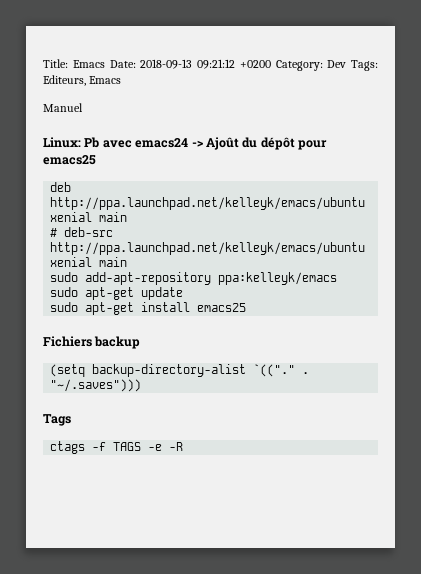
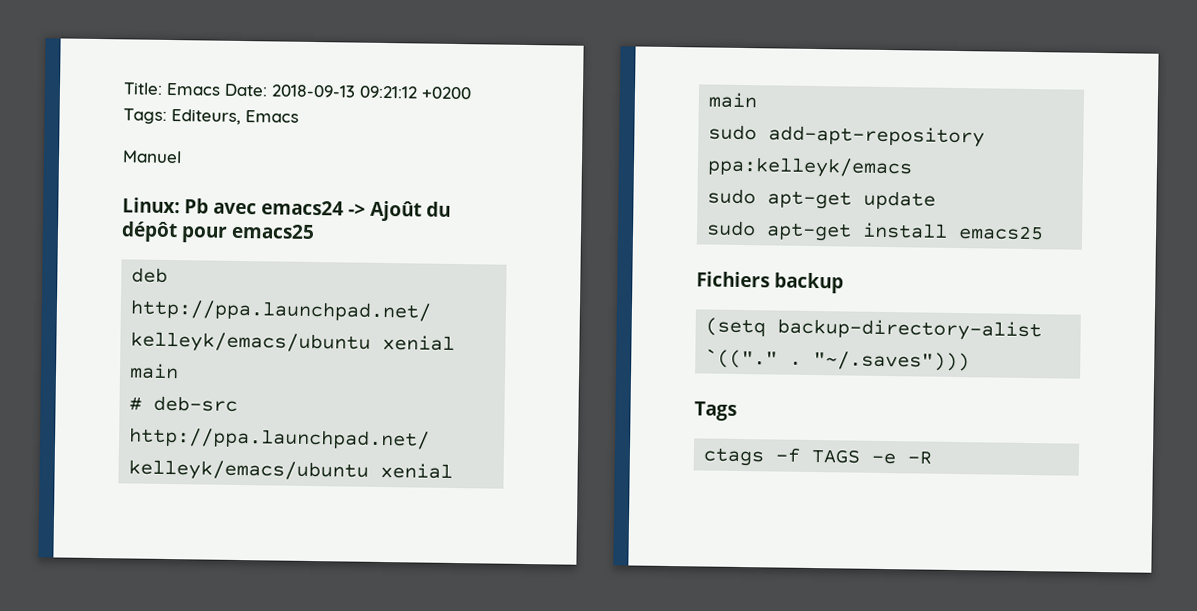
[275,60,347,71] Category: Dev -> (472, 93) none

